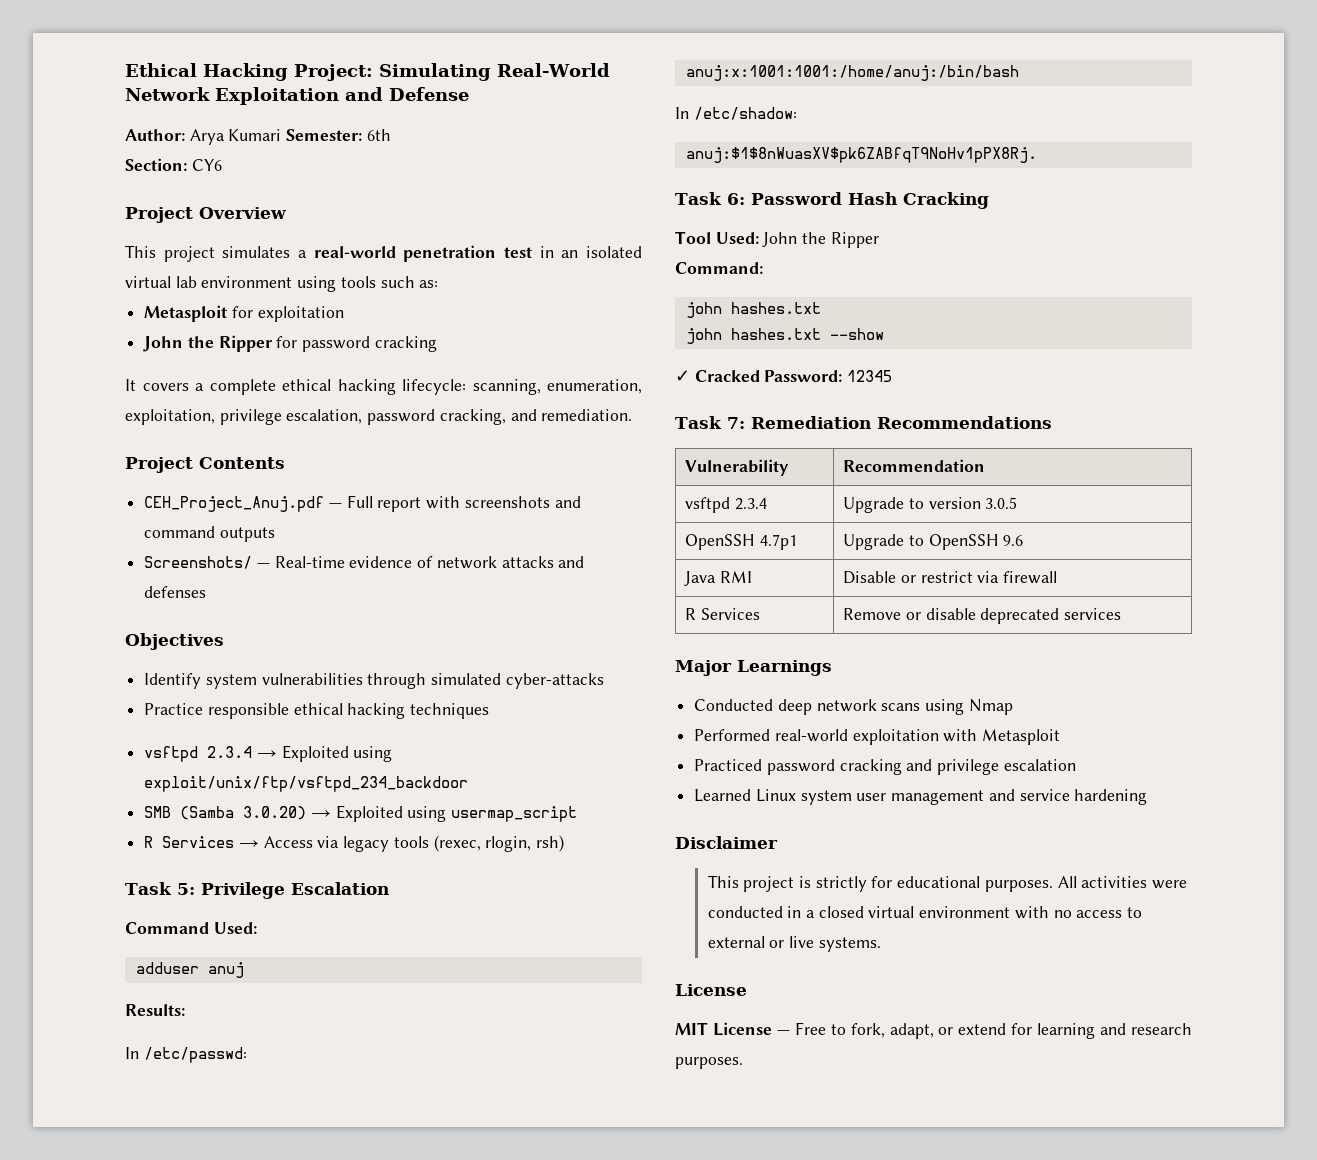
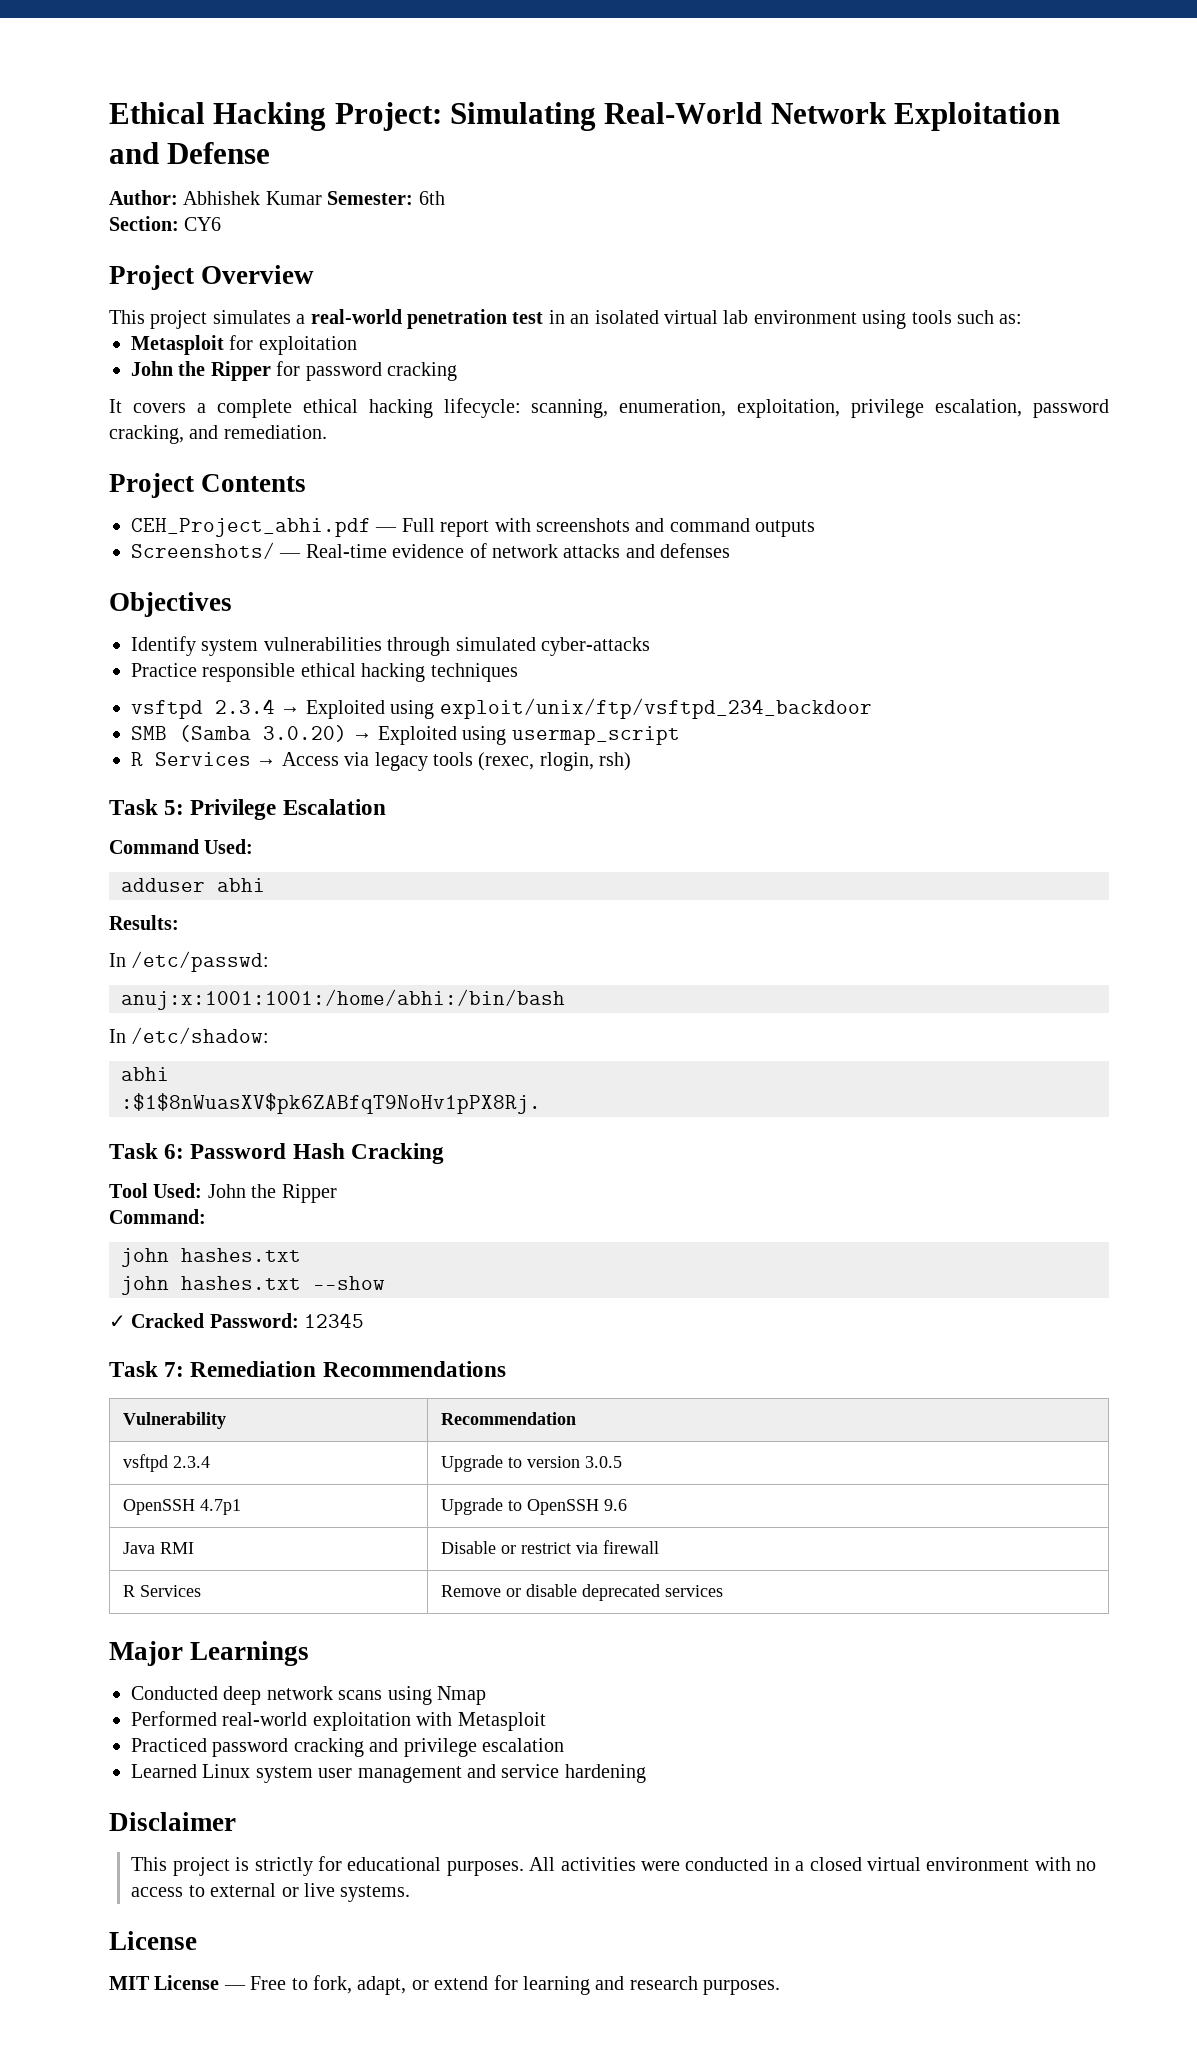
[189,129,282,145] Arya Kumari -> [183,191,322,205] Abhishek Kumar
[144,496,325,512] CEH_Project_Anuj.pdf -> [131,518,371,537] CEH_Project_abhi.pdf
[207,962,244,978] anuj -> [217,878,265,892] abhi
[685,65,1019,81] anuj:x:1001:1001:/home/anuj:/bin/bash -> [121,989,565,1010] anuj:x:1001:1001:/home/abhi:/bin/bash
[685,147,1037,163] anuj:$1$8nWuasXV$pk6ZABfqT9NoHv1pPX8Rj. -> [121,1067,169,1081] [121,1093,541,1114] abhi // :$1$8nWuasXV$pk6ZABfqT9NoHv1pPX8Rj.

